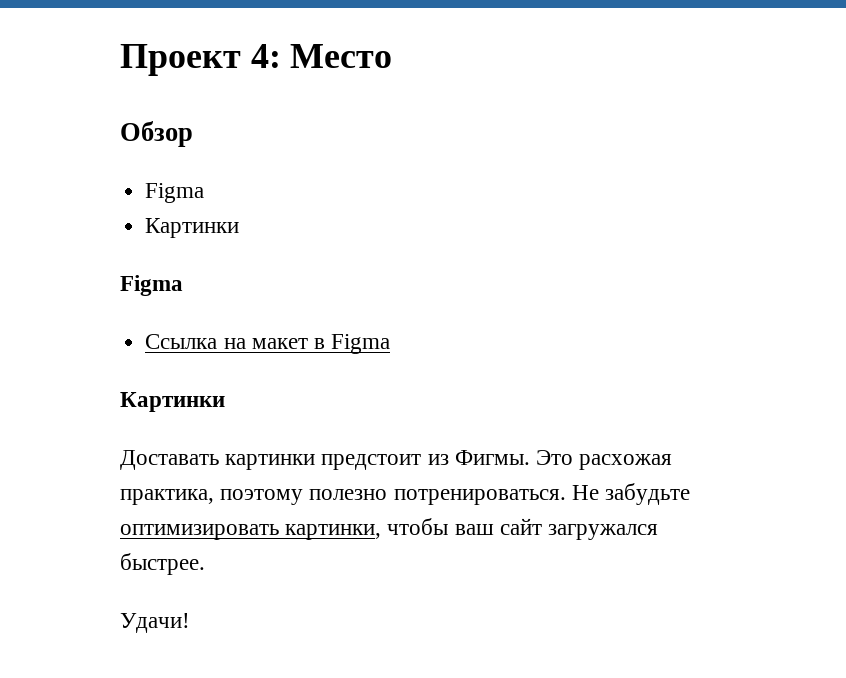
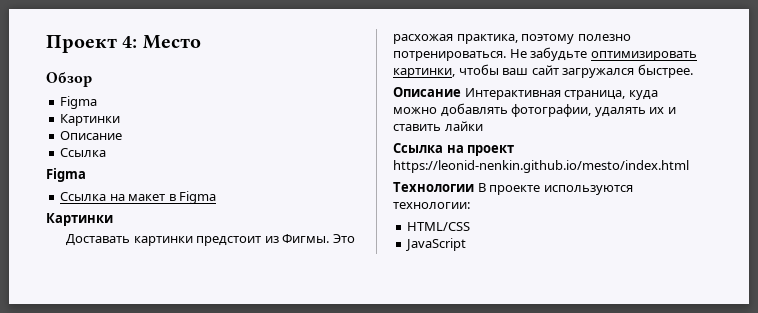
(240, 228) none -> [60,131,123,140] [60,148,107,157] // Описание // Ссылка
[120,613,190,633] Удачи! -> [393,87,658,100] [393,103,676,117] [393,121,483,131] [393,143,515,156] [393,160,689,173] [393,182,633,195] [393,202,470,209] [407,222,471,231] [405,238,467,251] Описание Интерактивная страница, куда можно добавлять фотографии, удалять их и ставить лайки // Ссылка на проект https://leonid-nenkin.github.io/mesto/index.html // Технологии В проекте используются технологии: // HTML/CSS // JavaScript

